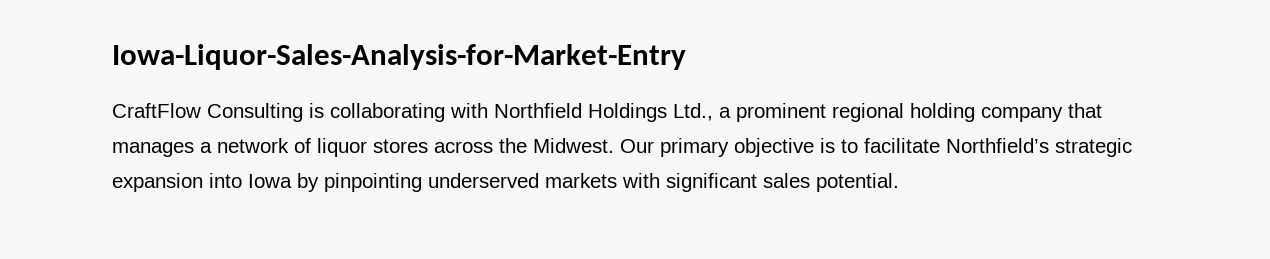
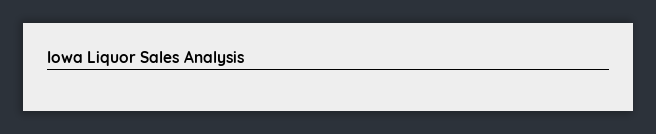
[112,44,686,70] [112,103,1102,122] [112,138,1132,157] [112,173,899,192] Iowa-Liquor-Sales-Analysis-for-Market-Entry // CraftFlow Consulting is collaborating with Northfield Holdings Ltd., a prominent regional holding company that manages a network of liquor stores across the Midwest. Our primary objective is to facilitate Northfield’s strategic expansion into Iowa by pinpointing underserved markets with significant sales potential. -> [47,50,244,66] Iowa Liquor Sales Analysis

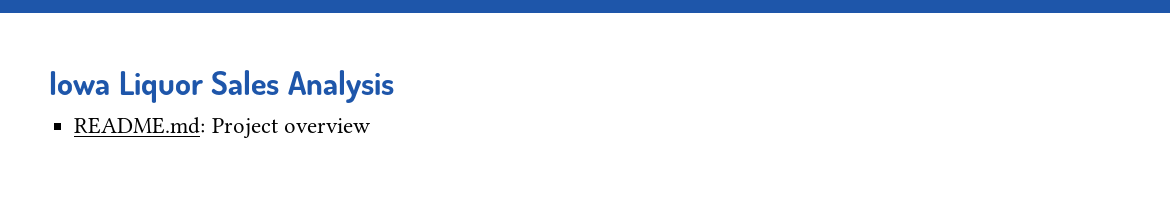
(244, 58) none -> [74,117,371,139] // README.md: Project overview

